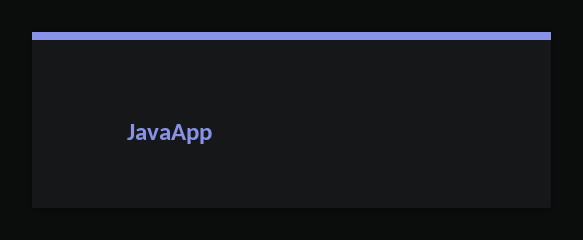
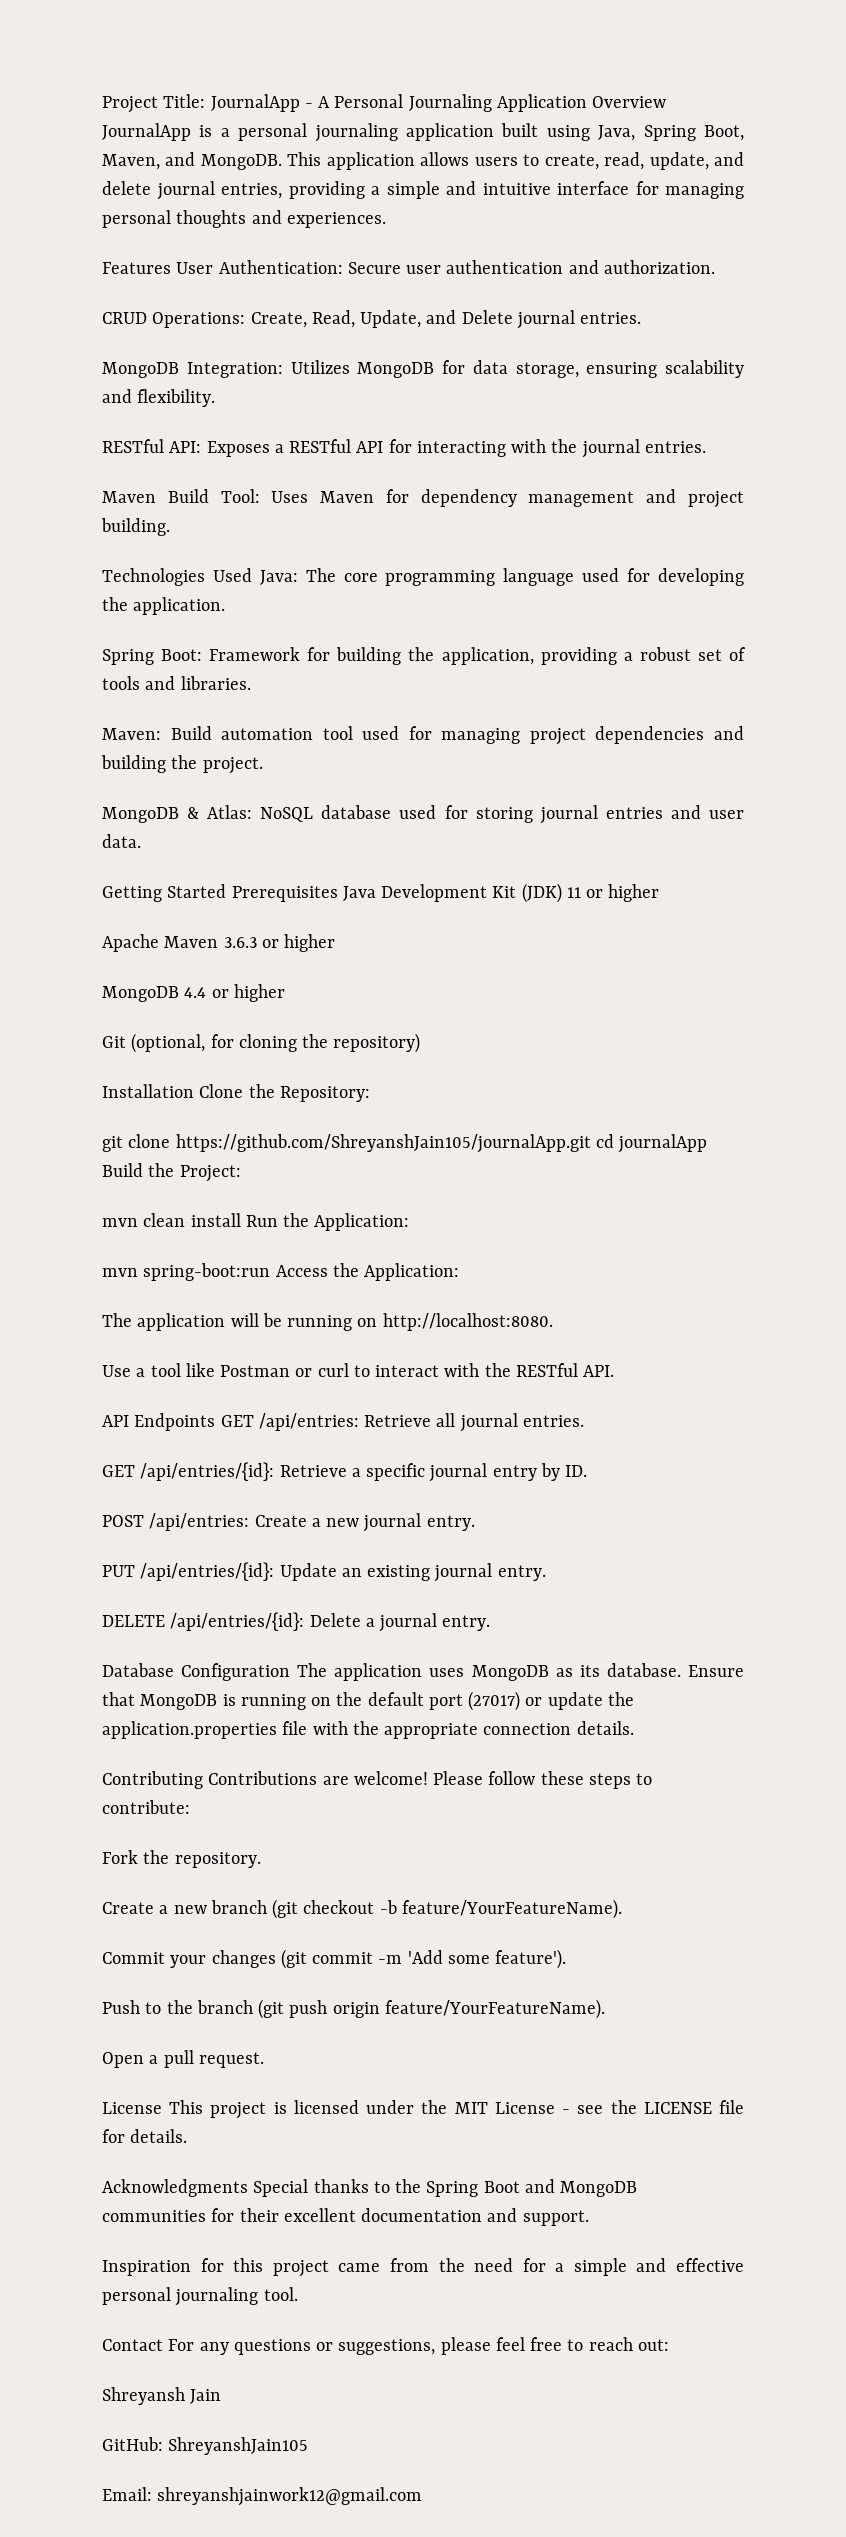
[127,124,212,144] JavaApp -> [102,94,667,113] [102,123,744,142] [102,152,744,170] [102,181,744,200] [102,210,386,228] [102,260,715,274] [102,310,642,329] [102,360,744,378] [102,389,216,407] [102,439,706,458] [102,489,744,508] [101,518,170,536] [102,568,745,586] [102,597,226,615] [102,647,747,665] [102,676,251,690] [102,726,744,745] [101,755,263,774] [102,805,745,824] [102,834,141,848] [102,883,660,903] [102,934,336,952] [102,984,285,1002] [102,1033,421,1053] [102,1084,370,1102] [102,1134,708,1153] [102,1163,241,1182] [102,1213,410,1231] [102,1263,460,1281] [102,1313,553,1331] [102,1363,615,1377] [102,1413,584,1432] [102,1462,588,1482] [102,1513,475,1532] [102,1562,546,1582] [102,1612,491,1632] [102,1663,744,1681] [102,1691,634,1711] [102,1721,634,1739] [102,1771,653,1789] [102,1800,190,1814] [102,1850,261,1868] [102,1899,622,1919] [102,1949,567,1969] [102,1999,605,2019] [102,2050,264,2068] [102,2100,744,2119] [102,2129,188,2143] [102,2179,638,2197] [102,2208,589,2226] [102,2258,744,2277] [102,2287,298,2306] [102,2337,669,2355] [102,2387,222,2405] [102,2437,309,2455] [102,2487,423,2506] Project Title: JournalApp - A Personal Journaling Application Overview JournalApp is a personal journaling application built using Java, Spring Boot, Maven, and MongoDB. This application allows users to create, read, update, and delete journal entries, providing a simple and intuitive interface for managing personal thoughts and experiences. // Features User Authentication: Secure user authentication and authorization. // CRUD Operations: Create, Read, Update, and Delete journal entries. // MongoDB Integration: Utilizes MongoDB for data storage, ensuring scalability and flexibility. // RESTful API: Exposes a RESTful API for interacting with the journal entries. // Maven Build Tool: Uses Maven for dependency management and project building. // Technologies Used Java: The core programming language used for developing the application. // Spring Boot: Framework for building the application, providing a robust set of tools and libraries. // Maven: Build automation tool used for managing project dependencies and building the project. // MongoDB & Atlas: NoSQL database used for storing journal entries and user data. // Getting Started Prerequisites Java Development Kit (JDK) 11 or higher // Apache Maven 3.6.3 or higher // MongoDB 4.4 or higher // Git (optional, for cloning the repository) // Installation Clone the Repository: // git clone https://github.com/ShreyanshJain105/journalApp.git cd journalApp Build the Project: // mvn clean install Run the Application: // mvn spring-boot:run Access the Application: // The application will be running on http://localhost:8080. // Use a tool like Postman or curl to interact with the RESTful API. // API Endpoints GET /api/entries: Retrieve all journal entries. // GET /api/entries/{id}: Retrieve a specific journal entry by ID. // POST /api/entries: Create a new journal entry. // PUT /api/entries/{id}: Update an existing journal entry. // DELETE /api/entries/{id}: Delete a journal entry. // Database Configuration The application uses MongoDB as its database. Ensure that MongoDB is running on the default port (27017) or update the application.properties file with the appropriate connection details. // Contributing Contributions are welcome! Please follow these steps to contribute: // Fork the repository. // Create a new branch (git checkout -b feature/YourFeatureName). // Commit your changes (git commit -m 'Add some feature'). // Push to the branch (git push origin feature/YourFeatureName). // Open a pull request. // License This project is licensed under the MIT License - see the LICENSE file for details. // Acknowledgments Special thanks to the Spring Boot and MongoDB communities for their excellent documentation and support. // Inspiration for this project came from the need for a simple and effective personal journaling tool. // Contact For any questions or suggestions, please feel free to reach out: // Shreyansh Jain // GitHub: ShreyanshJain105 // Email: shreyanshjainwork12@gmail.com

